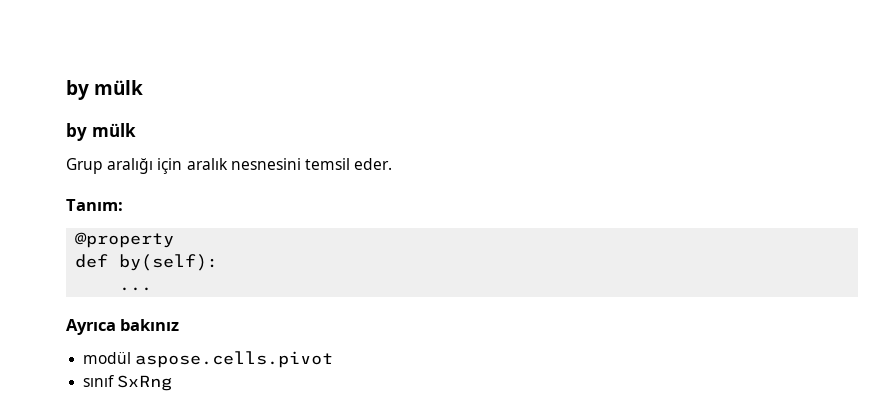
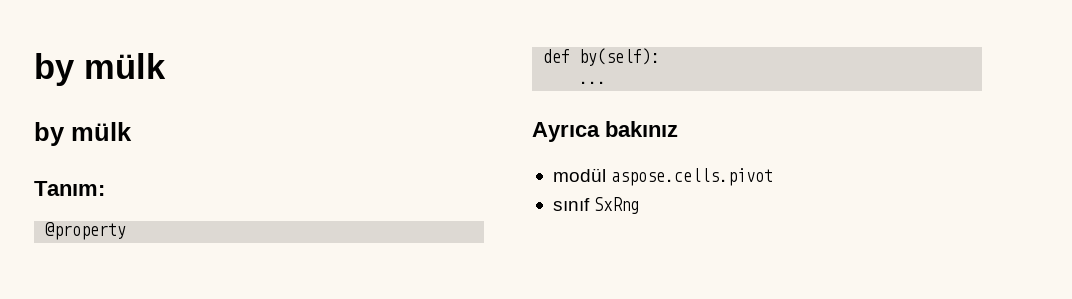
[66,158,393,174] // Grup aralığı için aralık nesnesini temsil eder. -> (132, 131) none

